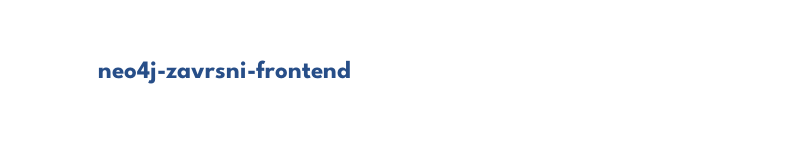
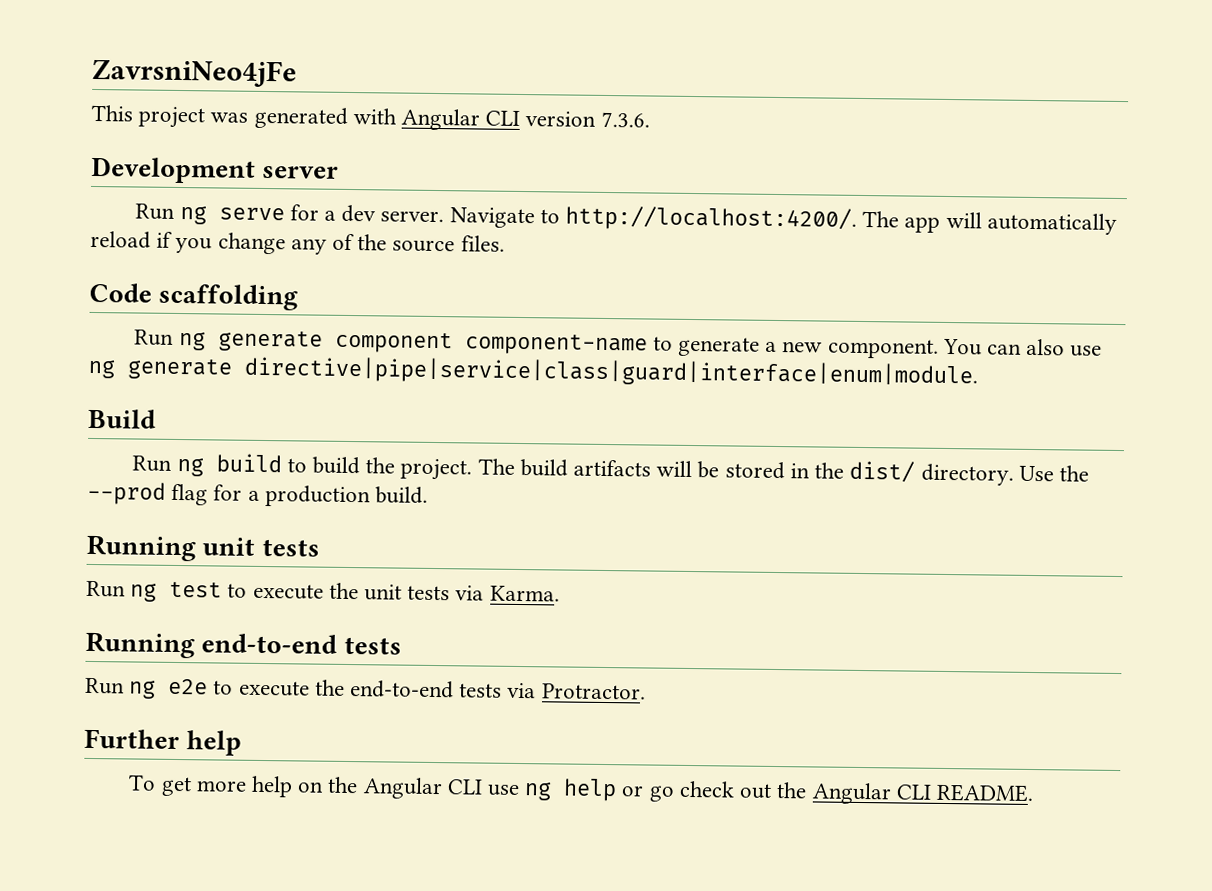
[98,60,351,84] neo4j-zavrsni-frontend -> [92,58,297,88] [91,104,650,131] [91,156,340,184] [135,203,1117,235] [90,230,505,255] [89,282,299,311] [134,329,1103,359] [88,355,978,389] [88,408,156,429] [132,453,1089,486] [87,481,429,508] [86,534,320,562] [86,580,560,602] [85,631,402,659] [85,677,646,700] [84,728,243,756] [128,774,1034,805] ZavrsniNeo4jFe // This project was generated with Angular CLI version 7.3.6. // Development server // Run ng serve for a dev server. Navigate to http://localhost:4200/. The app will automatically reload if you change any of the source files. // Code scaffolding // Run ng generate component component-name to generate a new component. You can also use ng generate directive|pipe|service|class|guard|interface|enum|module. // Build // Run ng build to build the project. The build artifacts will be stored in the dist/ directory. Use the --prod flag for a production build. // Running unit tests // Run ng test to execute the unit tests via Karma. // Running end-to-end tests // Run ng e2e to execute the end-to-end tests via Protractor. // Further help // To get more help on the Angular CLI use ng help or go check out the Angular CLI README.

